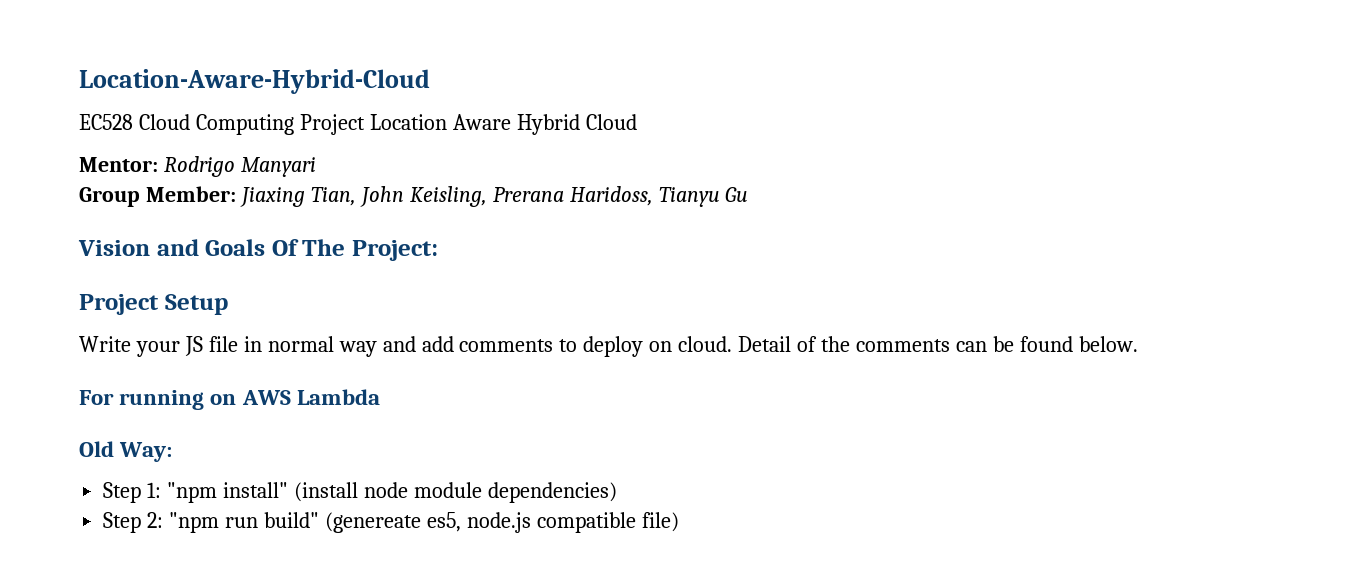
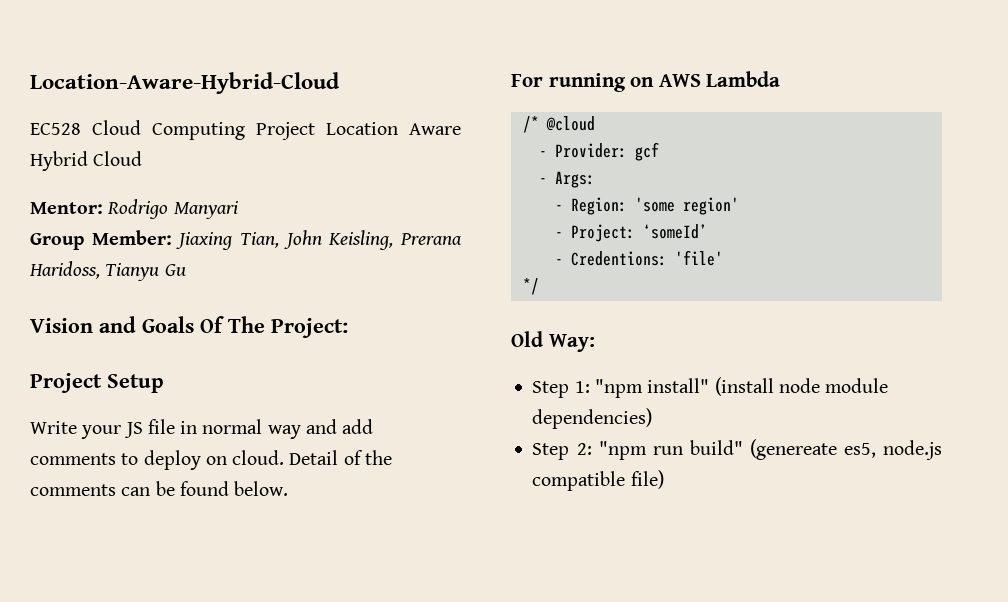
(380, 397) none -> [522,116,595,133] [538,142,659,161] [538,171,595,188] [554,197,739,215] [554,224,707,242] [554,250,723,266] [522,278,539,295] // /* @cloud // - Provider: gcf // - Args: // - Region: 'some region' // - Project: ‘someId’ // - Credentions: 'file' // */

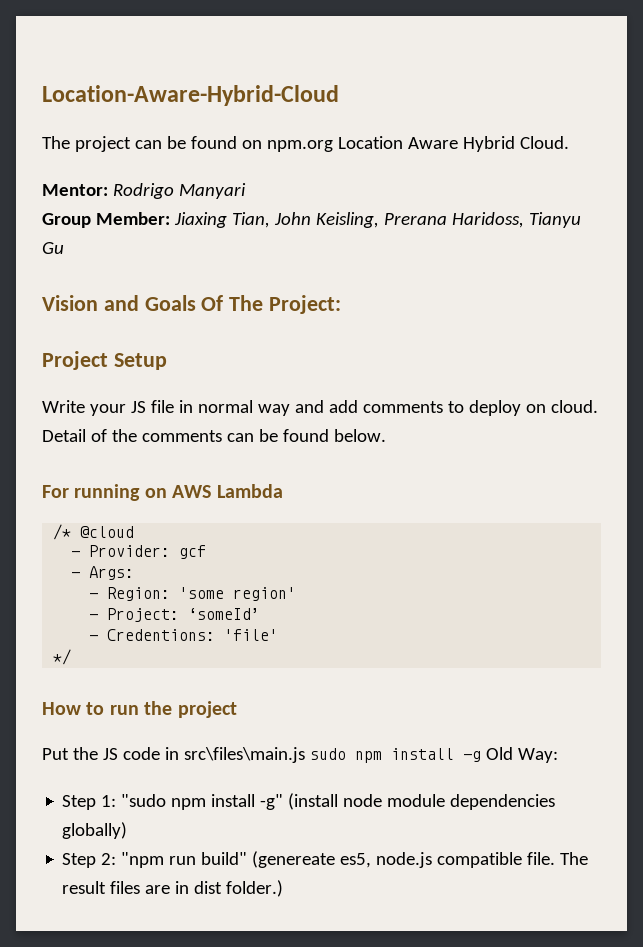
[30,120,315,140] EC528 Cloud Computing Project -> [42,136,333,152] The project can be found on npm.org
[93,151,143,166] Cloud -> [519,136,569,149] Cloud.
(539, 286) none -> [42,701,237,718] [42,747,481,763] How to run the project // Put the JS code in src\files\main.js sudo npm install -g
[594,378,710,398] "npm install" -> [121,794,284,810] "sudo npm install -g"
[532,408,653,429] dependencies) -> [450,794,556,810] [62,822,128,839] dependencies globally)
[630,470,664,489] file) -> [527,852,589,865] [62,880,284,897] file. The result files are in dist folder.)

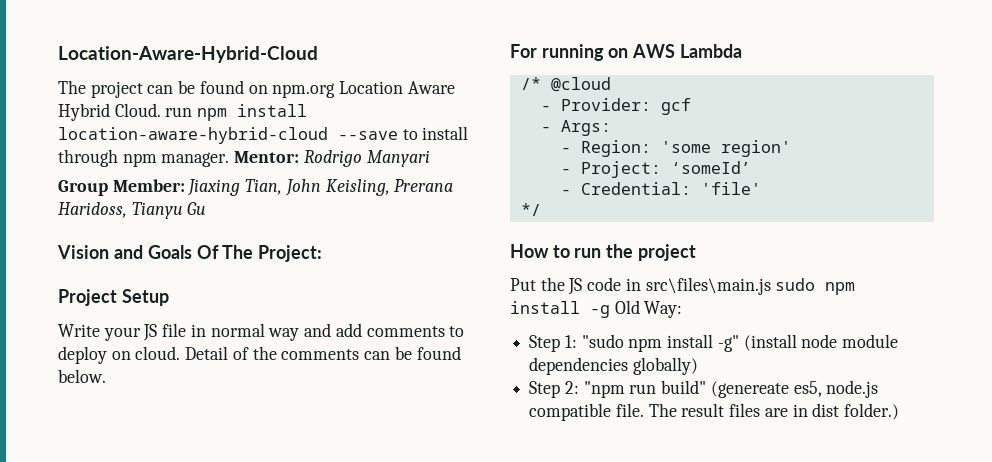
(569, 142) // -> [165,104,308,121] [58,126,469,144] [58,149,230,167] run npm install location-aware-hybrid-cloud --save to install through npm manager.
[107,629,216,641] Credentions: -> [580,182,691,195] Credential:

